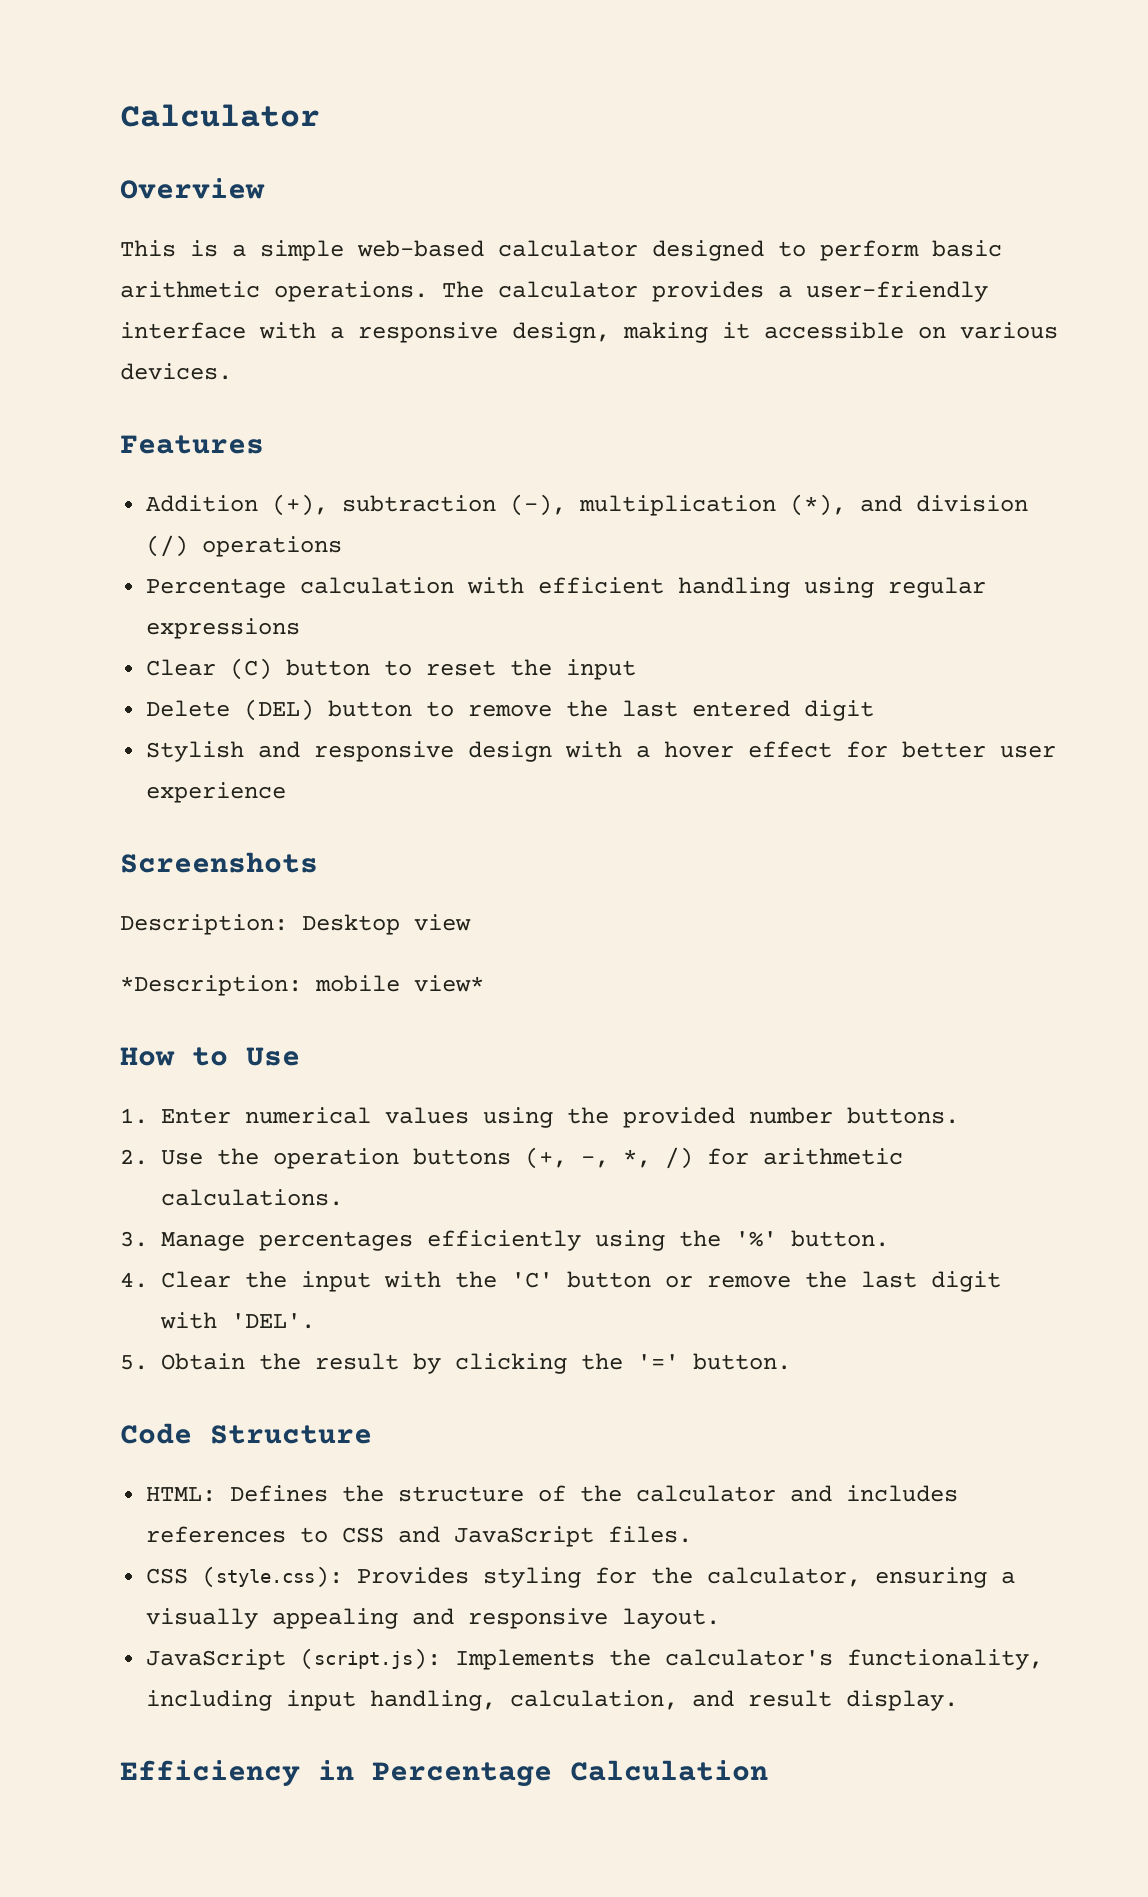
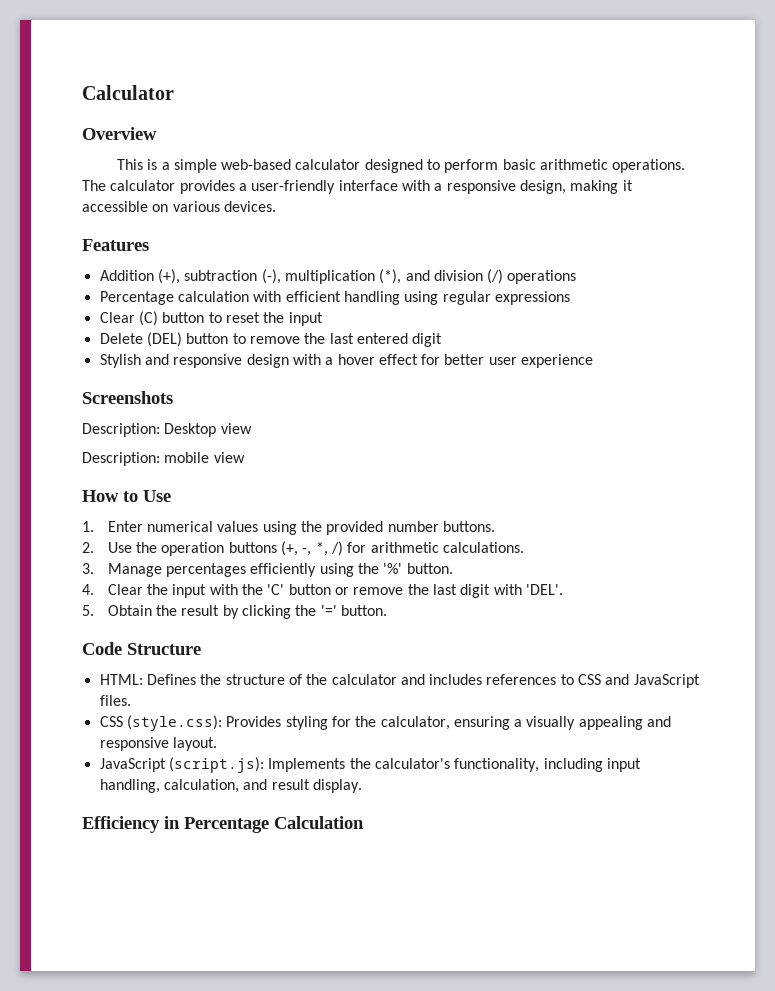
[120,975,484,996] *Description: mobile view* -> [82,452,245,466] Description: mobile view

